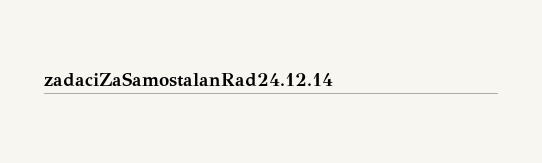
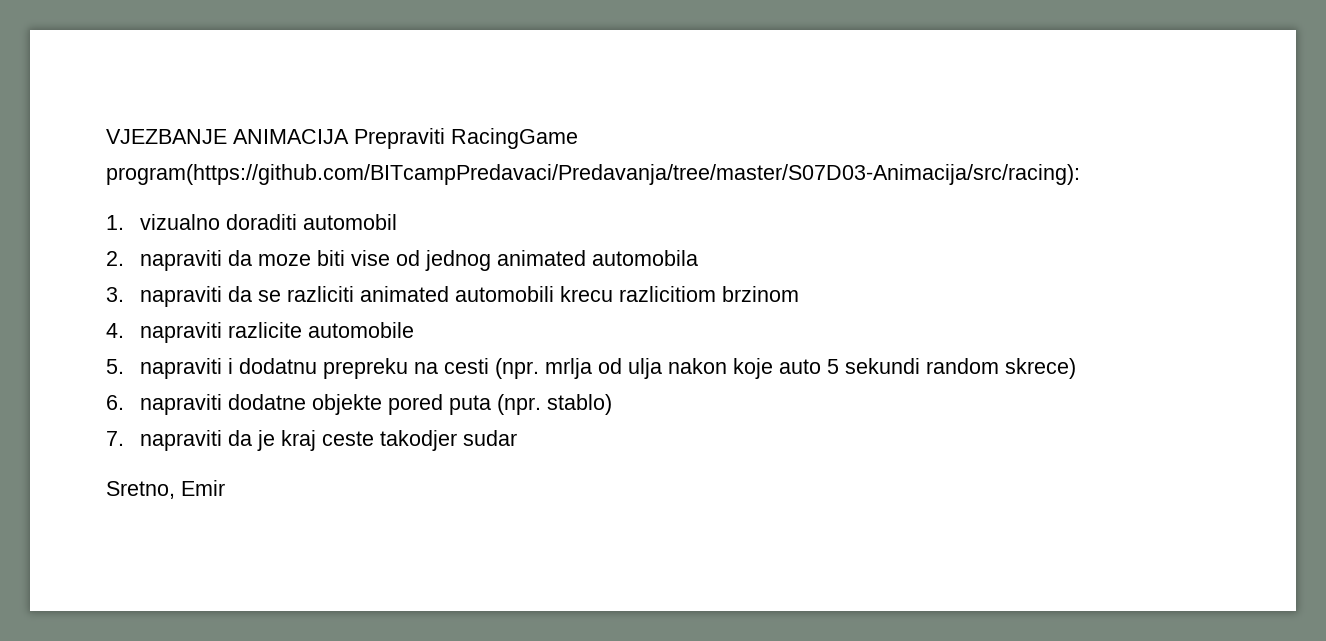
[44,72,333,87] zadaciZaSamostalanRad24.12.14 -> [106,128,578,149] [106,164,1080,185] [106,214,398,230] [106,250,699,271] [106,286,800,307] [106,322,415,343] [106,358,1077,379] [106,394,613,415] [106,430,518,451] [106,480,225,499] VJEZBANJE ANIMACIJA Prepraviti RacingGame program(https://github.com/BITcampPredavaci/Predavanja/tree/master/S07D03-Animacija/src/racing): // 1. vizualno doraditi automobil // 2. napraviti da moze biti vise od jednog animated automobila // 3. napraviti da se razliciti animated automobili krecu razlicitiom brzinom // 4. napraviti razlicite automobile // 5. napraviti i dodatnu prepreku na cesti (npr. mrlja od ulja nakon koje auto 5 sekundi random skrece) // 6. napraviti dodatne objekte pored puta (npr. stablo) // 7. napraviti da je kraj ceste takodjer sudar // Sretno, Emir

